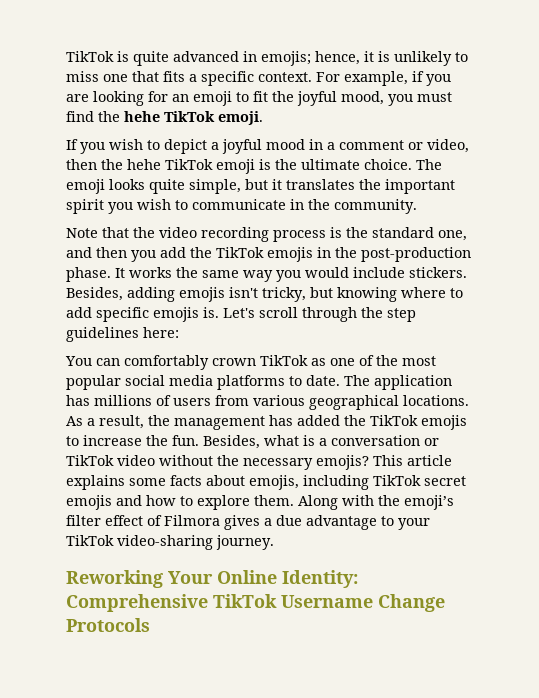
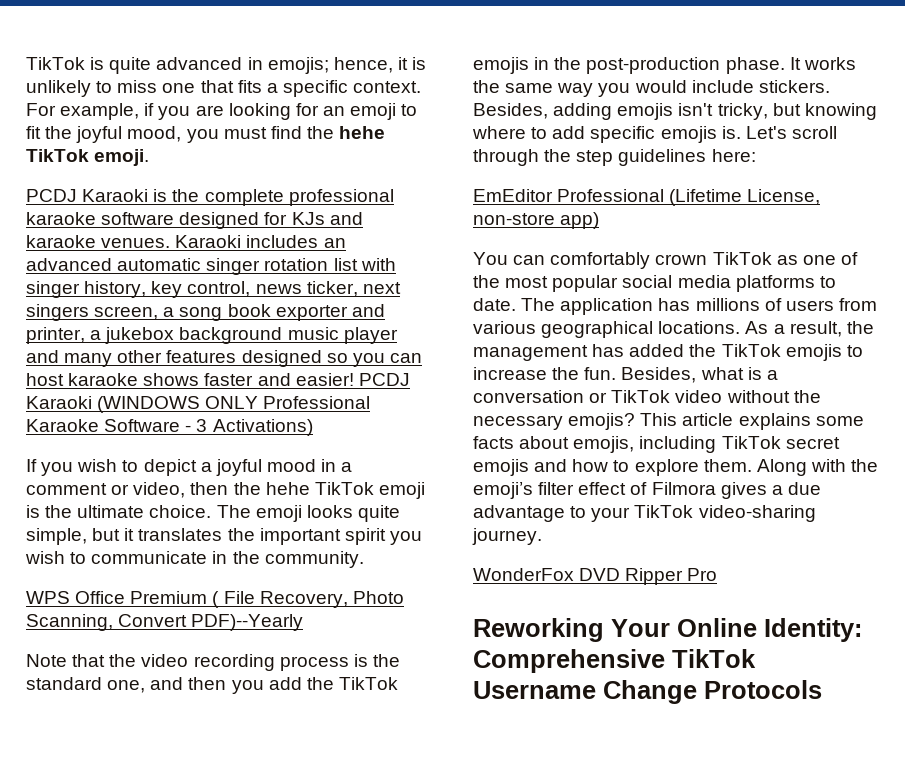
(263, 118) none -> [26,189,394,206] [26,212,363,229] [26,235,346,248] [26,258,396,275] [26,281,401,298] [26,304,385,321] [26,327,398,344] [26,350,422,367] [26,373,410,386] [26,396,371,413] [26,419,313,436] // PCDJ Karaoki is the complete professional karaoke software designed for KJs and karaoke venues. Karaoki includes an advanced automatic singer rotation list with singer history, key control, news ticker, next singers screen, a song book exporter and printer, a jukebox background music player and many other features designed so you can host karaoke shows faster and easier! PCDJ Karaoki (WINDOWS ONLY Professional Karaoke Software - 3 Activations)
(417, 206) none -> [26,591,404,608] [26,614,304,631] // WPS Office Premium ( File Recovery, Photo Scanning, Convert PDF)--Yearly
(179, 332) none -> [473,189,821,206] [473,212,600,229] // EmEditor Professional (Lifetime License, non-store app)
(274, 542) none -> [473,568,718,585] // WonderFox DVD Ripper Pro

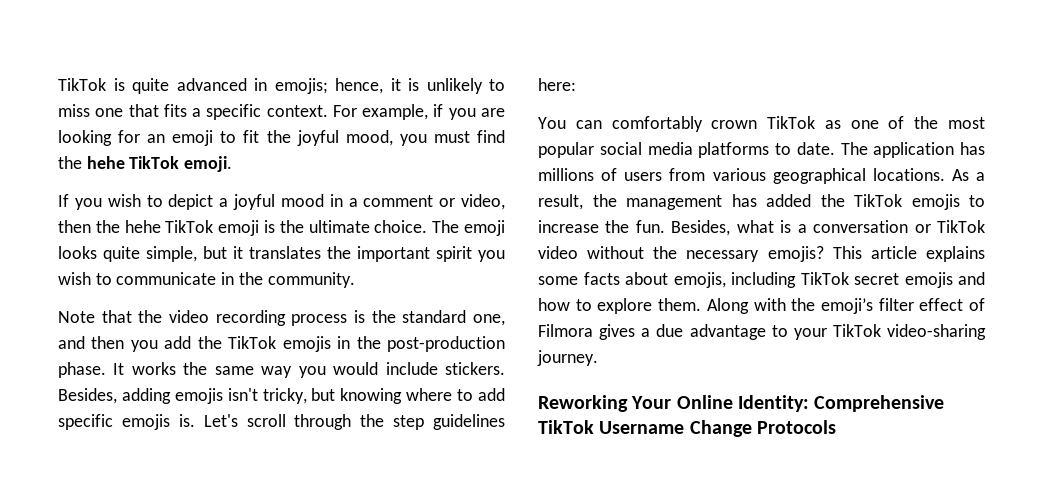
[26,189,394,206] [26,212,363,229] [26,235,346,248] [26,258,396,275] [26,281,401,298] [26,304,385,321] [26,327,398,344] [26,350,422,367] [26,373,410,386] [26,396,371,413] [26,419,313,436] // PCDJ Karaoki is the complete professional karaoke software designed for KJs and karaoke venues. Karaoki includes an advanced automatic singer rotation list with singer history, key control, news ticker, next singers screen, a song book exporter and printer, a jukebox background music player and many other features designed so you can host karaoke shows faster and easier! PCDJ Karaoki (WINDOWS ONLY Professional Karaoke Software - 3 Activations) -> (233, 164) none
[26,591,404,608] [26,614,304,631] // WPS Office Premium ( File Recovery, Photo Scanning, Convert PDF)--Yearly -> (355, 280) none
[473,189,821,206] [473,212,600,229] // EmEditor Professional (Lifetime License, non-store app) -> (576, 84) none
[473,568,718,585] // WonderFox DVD Ripper Pro -> (598, 358) none

